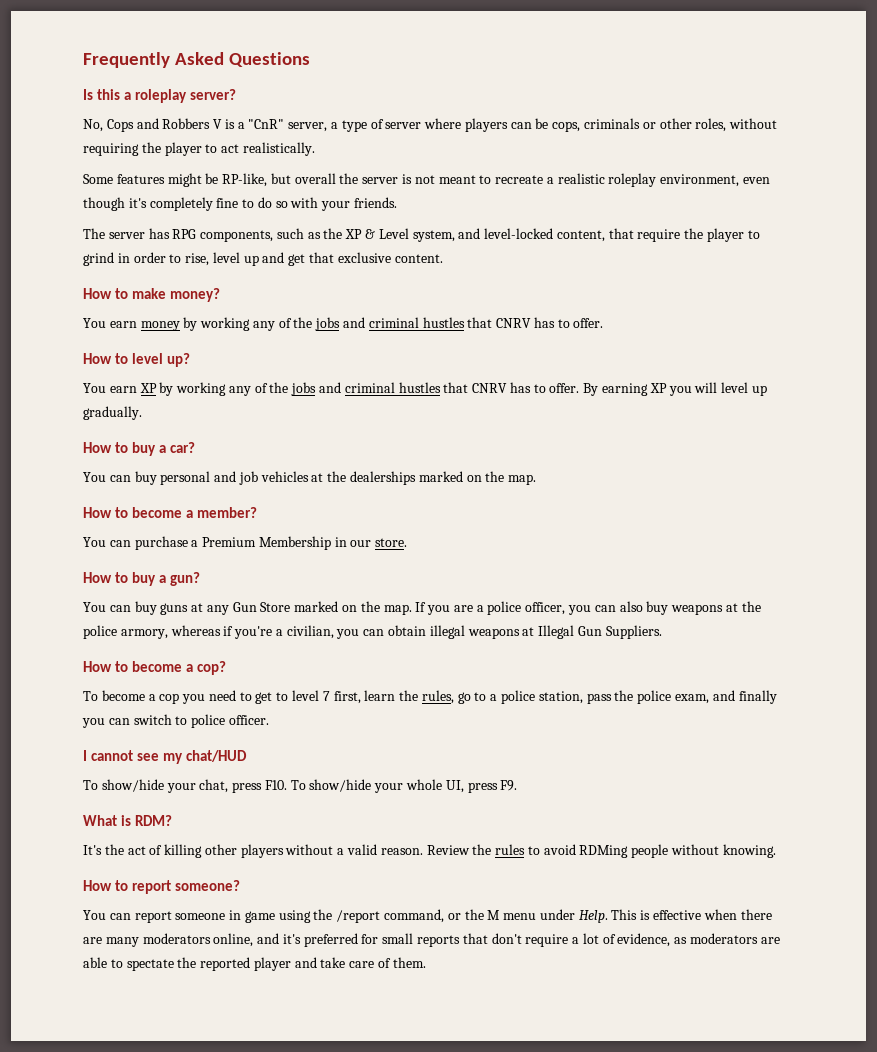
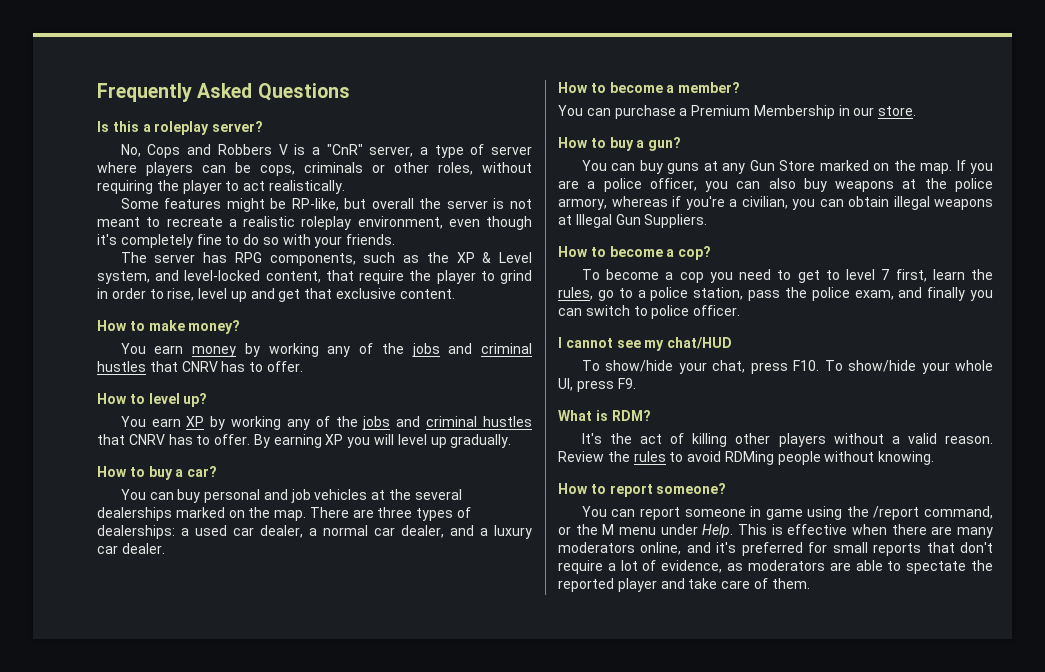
(347, 476) none -> [414,489,462,500] several
(537, 479) none -> [309,507,472,521] [97,525,532,539] [97,543,165,554] There are three types of dealerships: a used car dealer, a normal car dealer, and a luxury car dealer.

